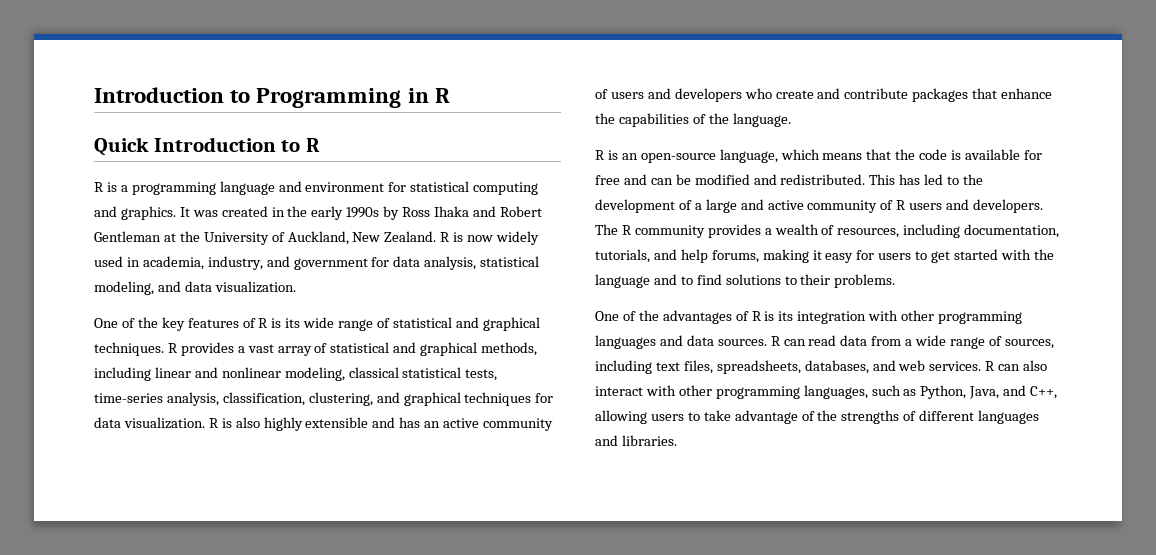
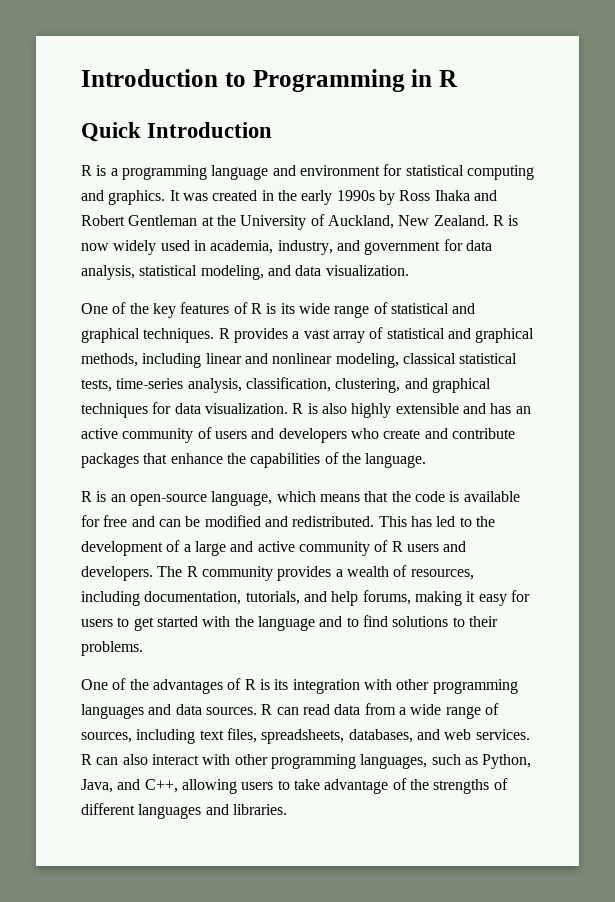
[281,138,320,152] to R -> (273, 130) none

